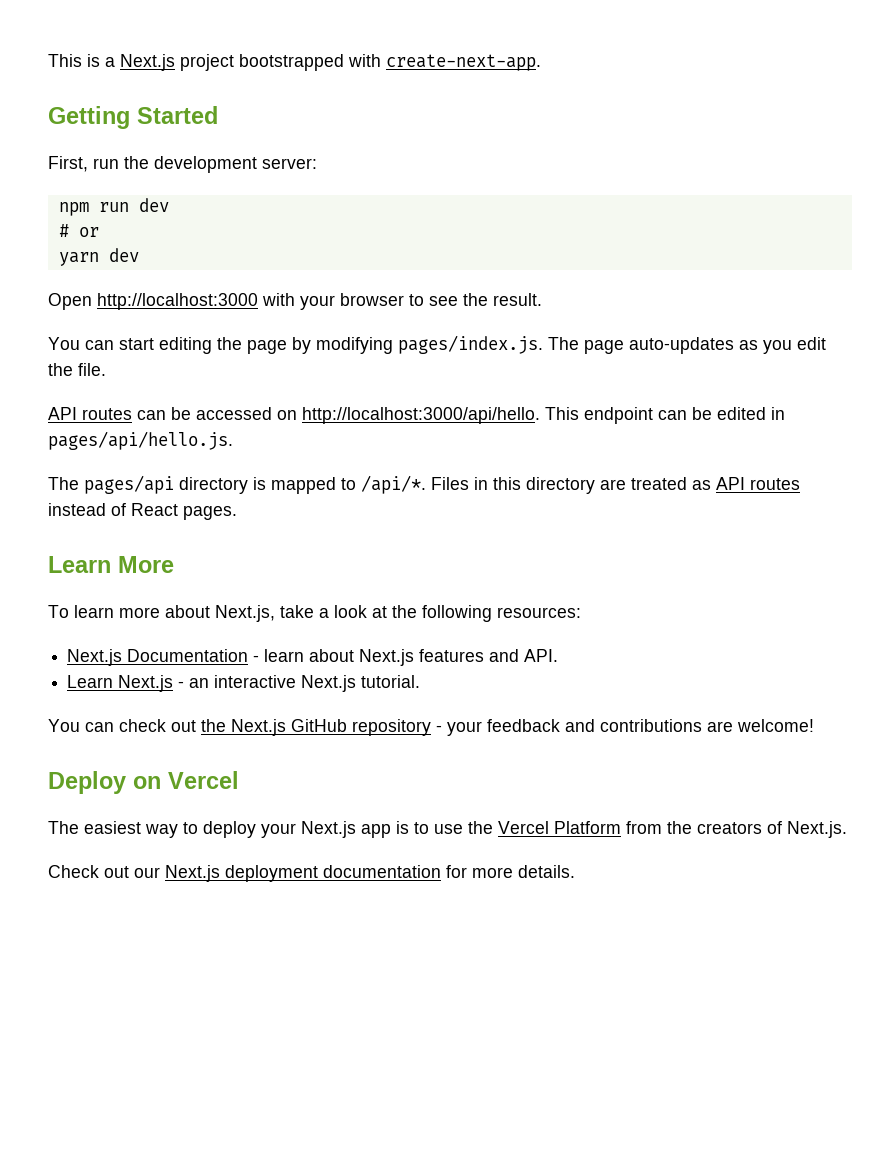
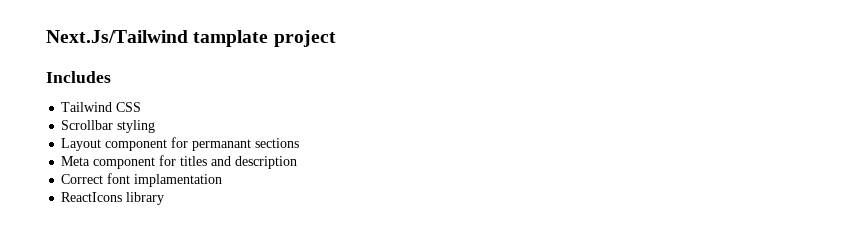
[48,54,541,71] [48,106,218,129] [48,156,317,173] [58,198,169,216] [58,224,99,237] [58,248,139,266] [48,293,542,310] [48,335,826,354] [48,363,106,376] [48,407,785,424] [48,431,233,450] [48,475,800,494] [48,503,237,520] [48,556,174,573] [48,605,581,622] [67,649,559,666] [67,675,421,692] [48,719,814,736] [48,771,239,794] [48,821,847,838] [48,865,575,882] This is a Next.js project bootstrapped with create-next-app. // Getting Started // First, run the development server: // npm run dev // # or // yarn dev // Open http://localhost:3000 with your browser to see the result. // You can start editing the page by modifying pages/index.js. The page auto-updates as you edit the file. // API routes can be accessed on http://localhost:3000/api/hello. This endpoint can be edited in pages/api/hello.js. // The pages/api directory is mapped to /api/*. Files in this directory are treated as API routes instead of React pages. // Learn More // To learn more about Next.js, take a look at the following resources: // Next.js Documentation - learn about Next.js features and API. // Learn Next.js - an interactive Next.js tutorial. // You can check out the Next.js GitHub repository - your feedback and contributions are welcome! // Deploy on Vercel // The easiest way to deploy your Next.js app is to use the Vercel Platform from the creators of Next.js. // Check out our Next.js deployment documentation for more details. -> [46,30,336,47] [46,71,111,83] [61,102,142,112] [61,120,156,133] [61,137,300,151] [61,155,298,169] [61,173,223,187] [61,192,165,205] Next.Js/Tailwind tamplate project // Includes // Tailwind CSS // Scrollbar styling // Layout component for permanant sections // Meta component for titles and description // Correct font implamentation // ReactIcons library

